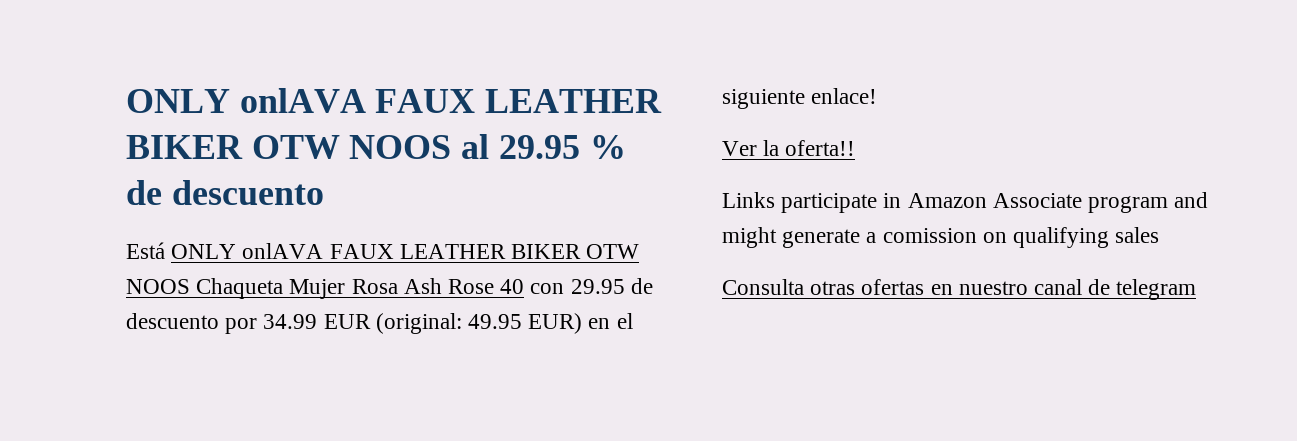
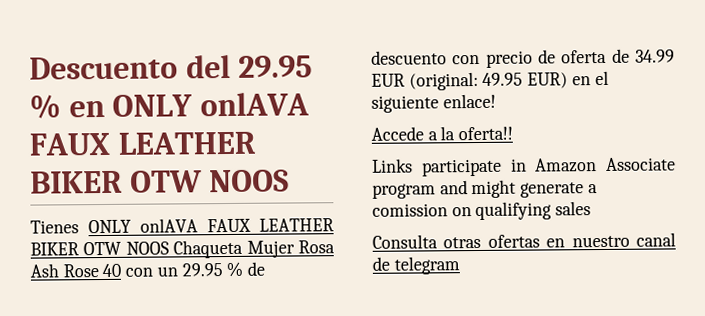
[126,88,663,113] [126,134,626,159] [126,180,324,205] [126,242,165,259] ONLY onlAVA FAUX LEATHER BIKER OTW NOOS al 29.95 % de descuento // Está -> [29,54,314,80] [29,92,309,119] [29,131,256,156] [30,169,290,194] [30,220,79,234] Descuento del 29.95 % en ONLY onlAVA FAUX LEATHER BIKER OTW NOOS // Tienes
[570,278,653,294] [126,313,258,334] 29.95 de descuento por -> [156,261,266,278] [371,48,630,68] un 29.95 % de descuento con precio de oferta de
[722,141,757,156] Ver -> [371,126,438,141] Accede a

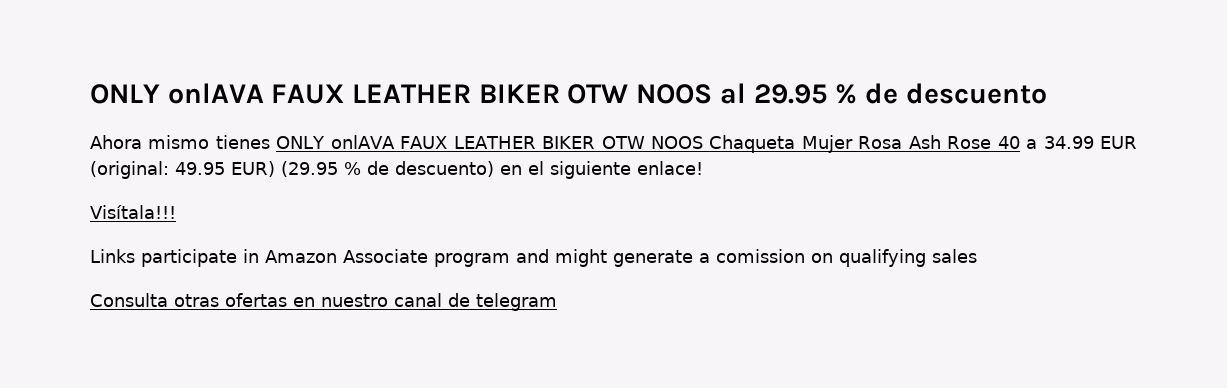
[29,54,314,80] [29,92,309,119] [29,131,256,156] [30,169,290,194] [30,220,79,234] Descuento del 29.95 % en ONLY onlAVA FAUX LEATHER BIKER OTW NOOS // Tienes -> [90,83,1047,104] [90,135,270,149] ONLY onlAVA FAUX LEATHER BIKER OTW NOOS al 29.95 % de descuento // Ahora mismo tienes
[125,261,266,278] [371,48,630,68] con un 29.95 % de descuento con precio de oferta de -> [1026,139,1038,149] a
(569, 80) none -> [281,161,494,177] (29.95 % de descuento)
[371,126,514,141] Accede a la oferta!! -> [90,205,176,219] Visítala!!!

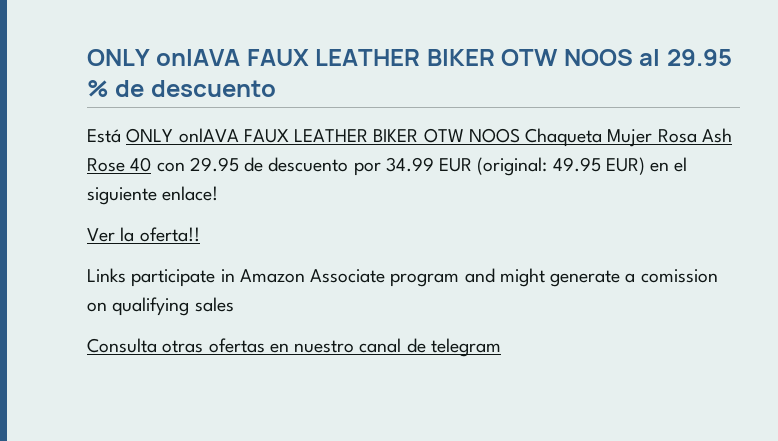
[90,135,270,149] Ahora mismo tienes -> [87,129,121,143] Está
[1026,139,1038,149] a -> [156,157,381,176] con 29.95 de descuento por
[281,161,494,177] (29.95 % de descuento) -> (645, 166) none
[90,205,176,219] Visítala!!! -> [87,227,200,242] Ver la oferta!!

